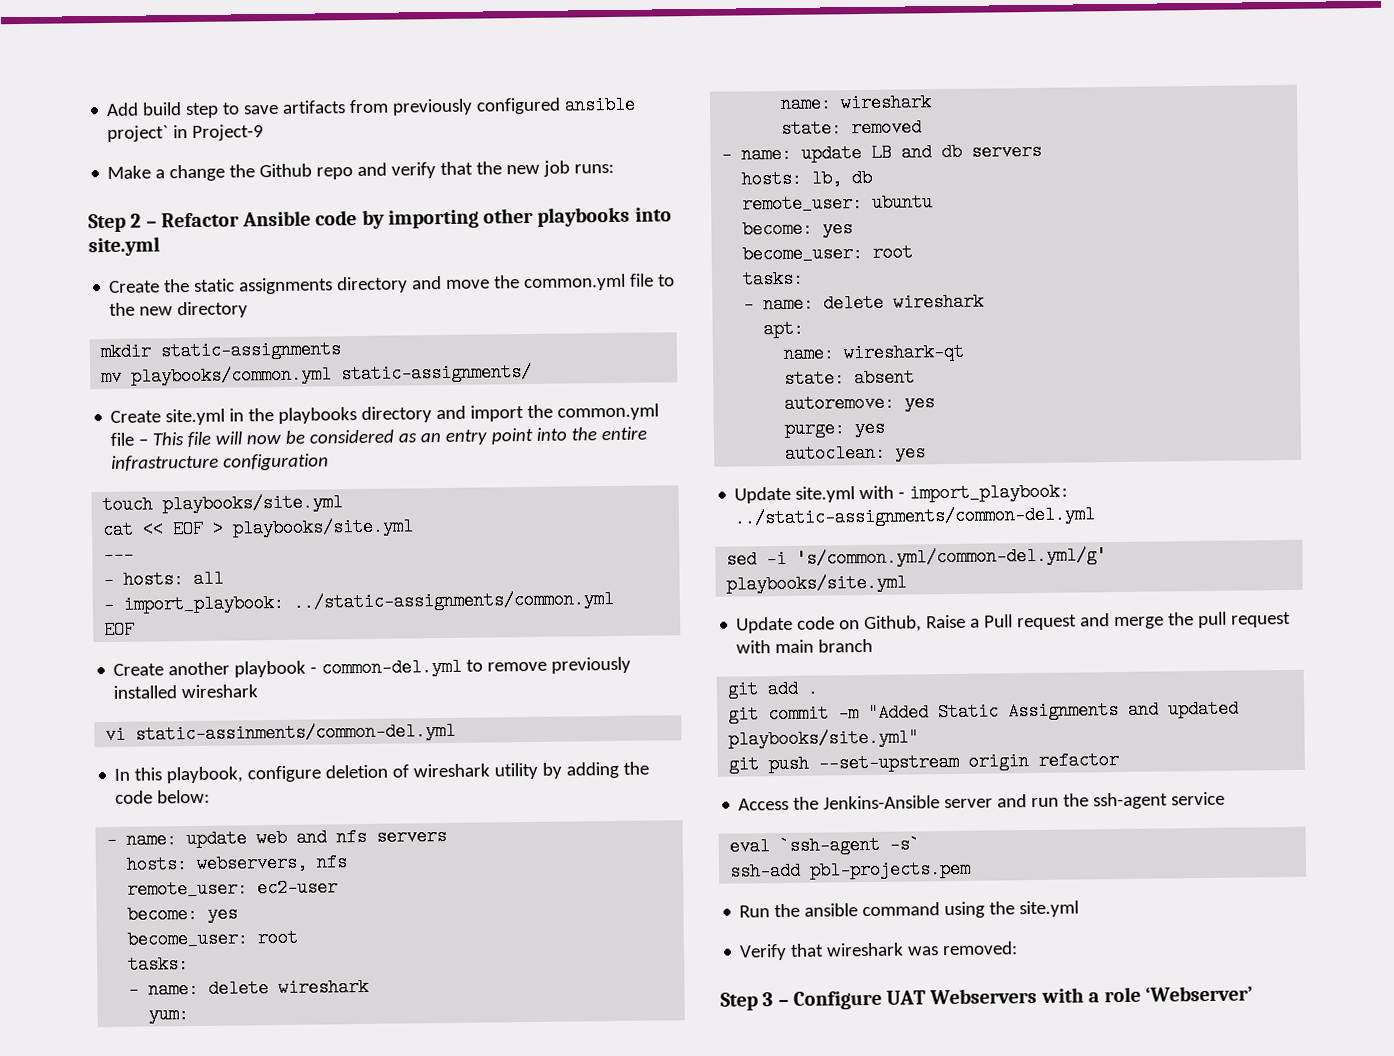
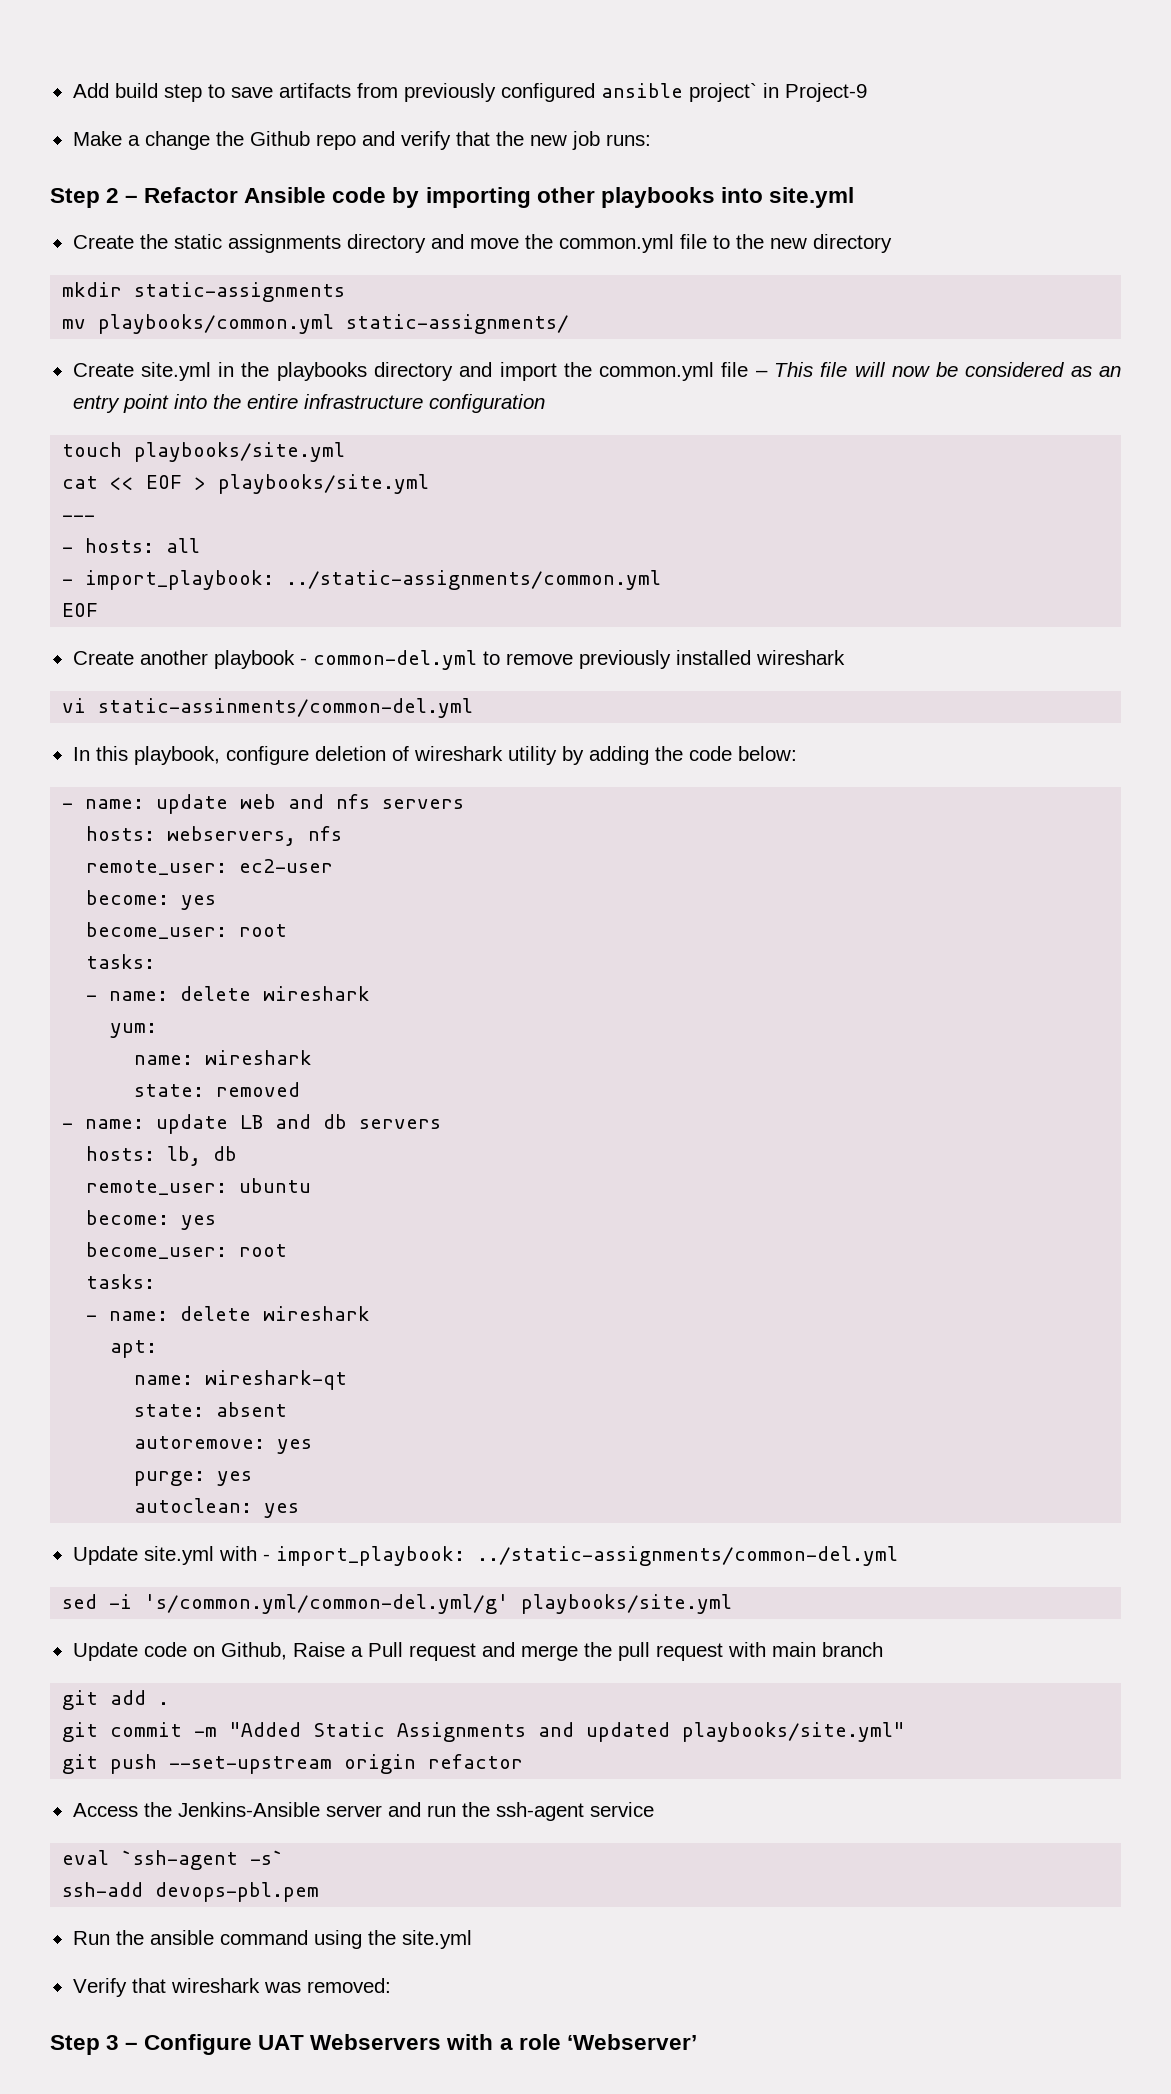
[809,859,972,880] pbl-projects.pem -> [155,1882,320,1902] devops-pbl.pem

